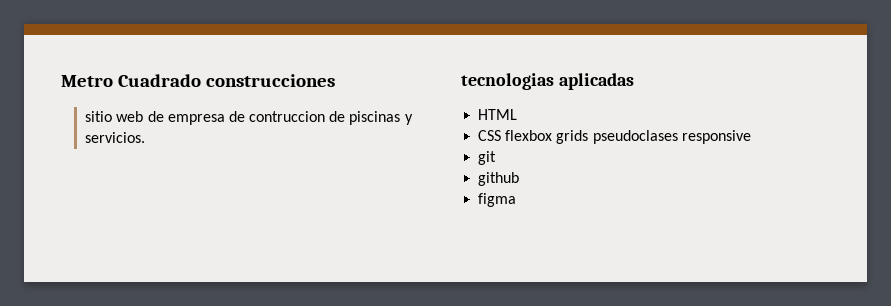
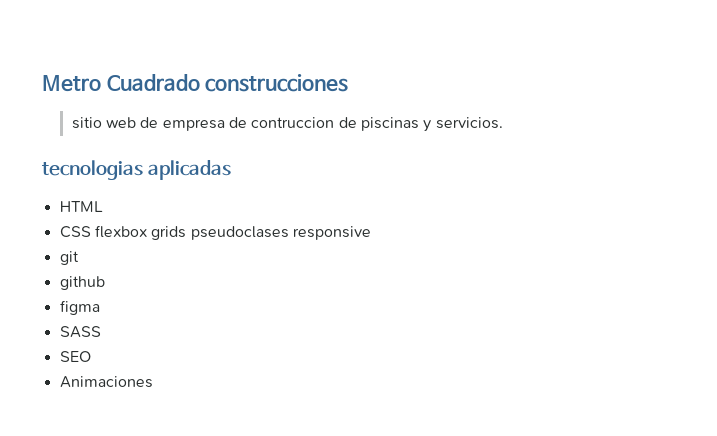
(517, 200) none -> [59,326,101,338] [59,351,91,362] [59,376,153,388] // SASS // SEO // Animaciones

